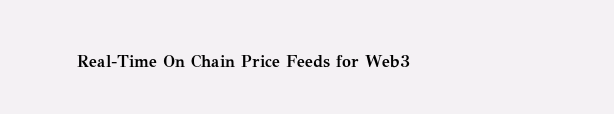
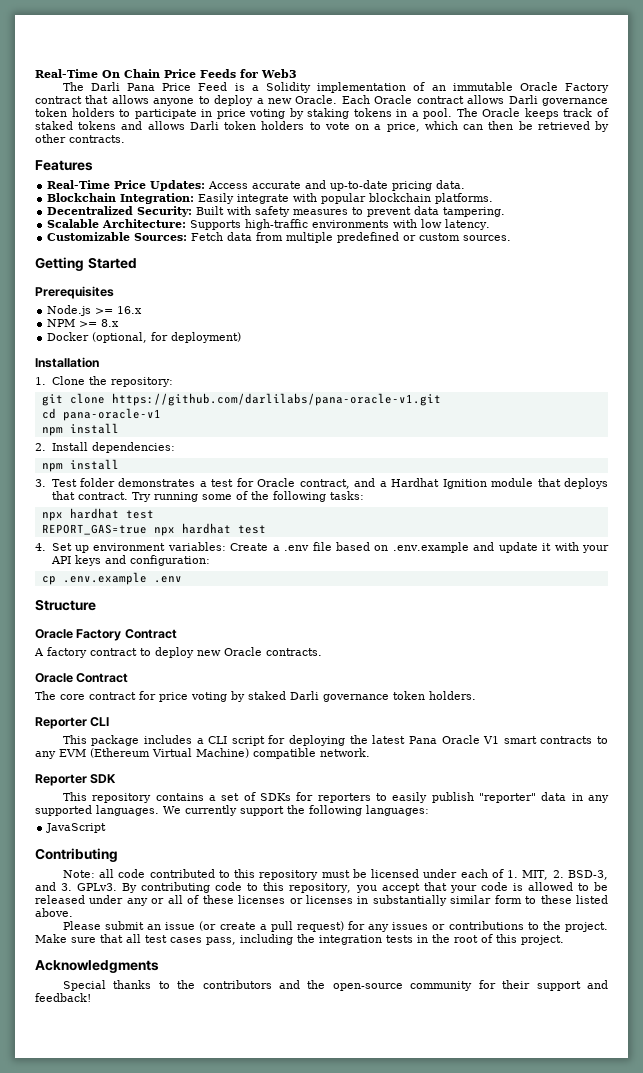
(410, 61) none -> [62,82,609,93] [35,95,608,106] [35,108,609,119] [35,121,610,132] [35,134,125,143] [35,160,93,171] [47,180,466,191] [47,193,494,204] [47,206,506,217] [47,219,491,230] [47,232,512,243] [35,257,137,271] [35,286,114,299] [47,305,143,316] [47,319,120,327] [47,332,242,343] [35,357,99,368] [35,376,173,387] [41,393,441,406] [41,408,161,421] [41,423,119,436] [35,442,175,453] [41,459,119,472] [35,478,609,489] [51,491,364,502] [41,508,154,521] [41,523,266,536] [35,542,609,553] [50,555,210,566] [41,572,182,585] [35,599,96,611] [35,629,177,641] [34,647,322,658] [35,673,129,683] [35,691,476,702] [35,717,110,729] [62,735,608,746] [35,748,370,759] [35,774,117,786] [62,792,610,803] [35,805,429,816] [46,823,107,833] [35,848,118,862] [62,869,608,880] [35,882,608,893] [35,895,608,906] [35,908,73,917] [62,921,609,932] [35,934,564,945] [35,960,159,973] [62,980,608,991] [35,993,91,1002] // The Darli Pana Price Feed is a Solidity implementation of an immutable Oracle Factory contract that allows anyone to deploy a new Oracle. Each Oracle contract allows Darli governance token holders to participate in price voting by staking tokens in a pool. The Oracle keeps track of staked tokens and allows Darli token holders to vote on a price, which can then be retrieved by other contracts. // Features // Real-Time Price Updates: Access accurate and up-to-date pricing data. // Blockchain Integration: Easily integrate with popular blockchain platforms. // Decentralized Security: Built with safety measures to prevent data tampering. // Scalable Architecture: Supports high-traffic environments with low latency. // Customizable Sources: Fetch data from multiple predefined or custom sources. // Getting Started // Prerequisites // Node.js >= 16.x // NPM >= 8.x // Docker (optional, for deployment) // Installation // 1. Clone the repository: // git clone https://github.com/darlilabs/pana-oracle-v1.git // cd pana-oracle-v1 // npm install // 2. Install dependencies: // npm install // 3. Test folder demonstrates a test for Oracle contract, and a Hardhat Ignition module that deploys that contract. Try running some of the following tasks: // npx hardhat test // REPORT_GAS=true npx hardhat test // 4. Set up environment variables: Create a .env file based on .env.example and update it with your API keys and configuration: // cp .env.example .env // Structure // Oracle Factory Contract // A factory contract to deploy new Oracle contracts. // Oracle Contract // The core contract for price voting by staked Darli governance token holders. // Reporter CLI // This package includes a CLI script for deploying the latest Pana Oracle V1 smart contracts to any EVM (Ethereum Virtual Machine) compatible network. // Reporter SDK // This repository contains a set of SDKs for reporters to easily publish "reporter" data in any supported languages. We currently support the following languages: // JavaScript // Contributing // Note: all code contributed to this repository must be licensed under each of 1. MIT, 2. BSD-3, and 3. GPLv3. By contributing code to this repository, you accept that your code is allowed to be released under any or all of these licenses or licenses in substantially similar form to these listed above. // Please submit an issue (or create a pull request) for any issues or contributions to the project. Make sure that all test cases pass, including the integration tests in the root of this project. // Acknowledgments // Special thanks to the contributors and the open-source community for their support and feedback!

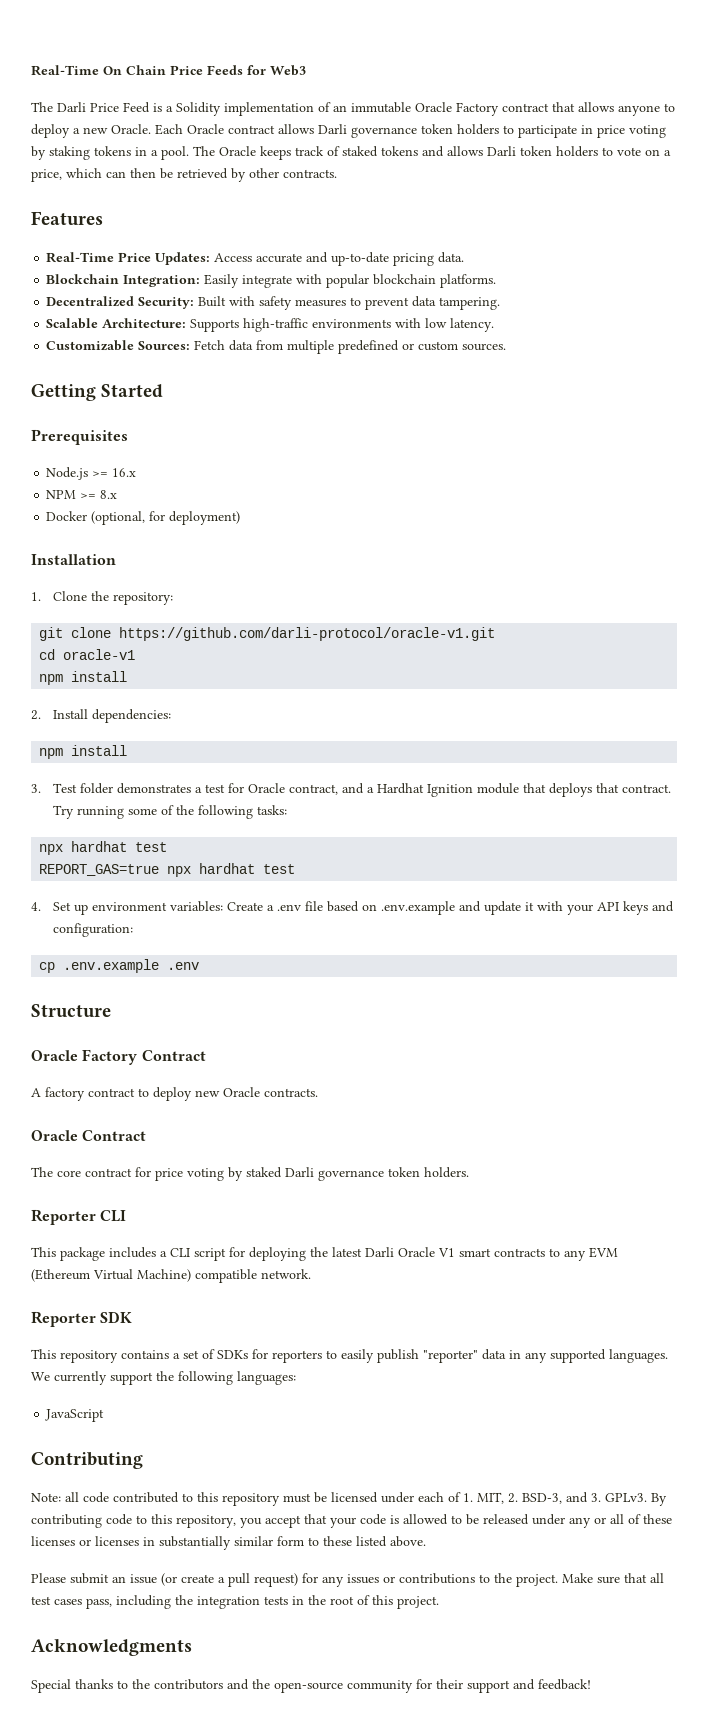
[127,83,156,91] Pana -> (86, 107) none
[111,393,441,406] https://github.com/darlilabs/pana-oracle-v1.git -> [119,627,496,641] https://github.com/darli-protocol/oracle-v1.git
[62,408,161,421] pana-oracle-v1 -> [63,649,136,660] oracle-v1
[408,736,437,744] Pana -> [365,1247,394,1257] Darli

